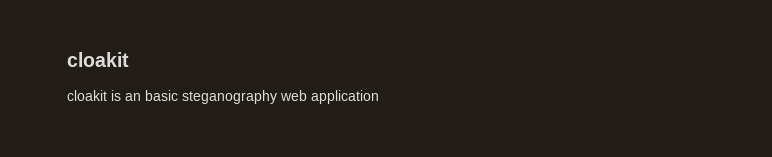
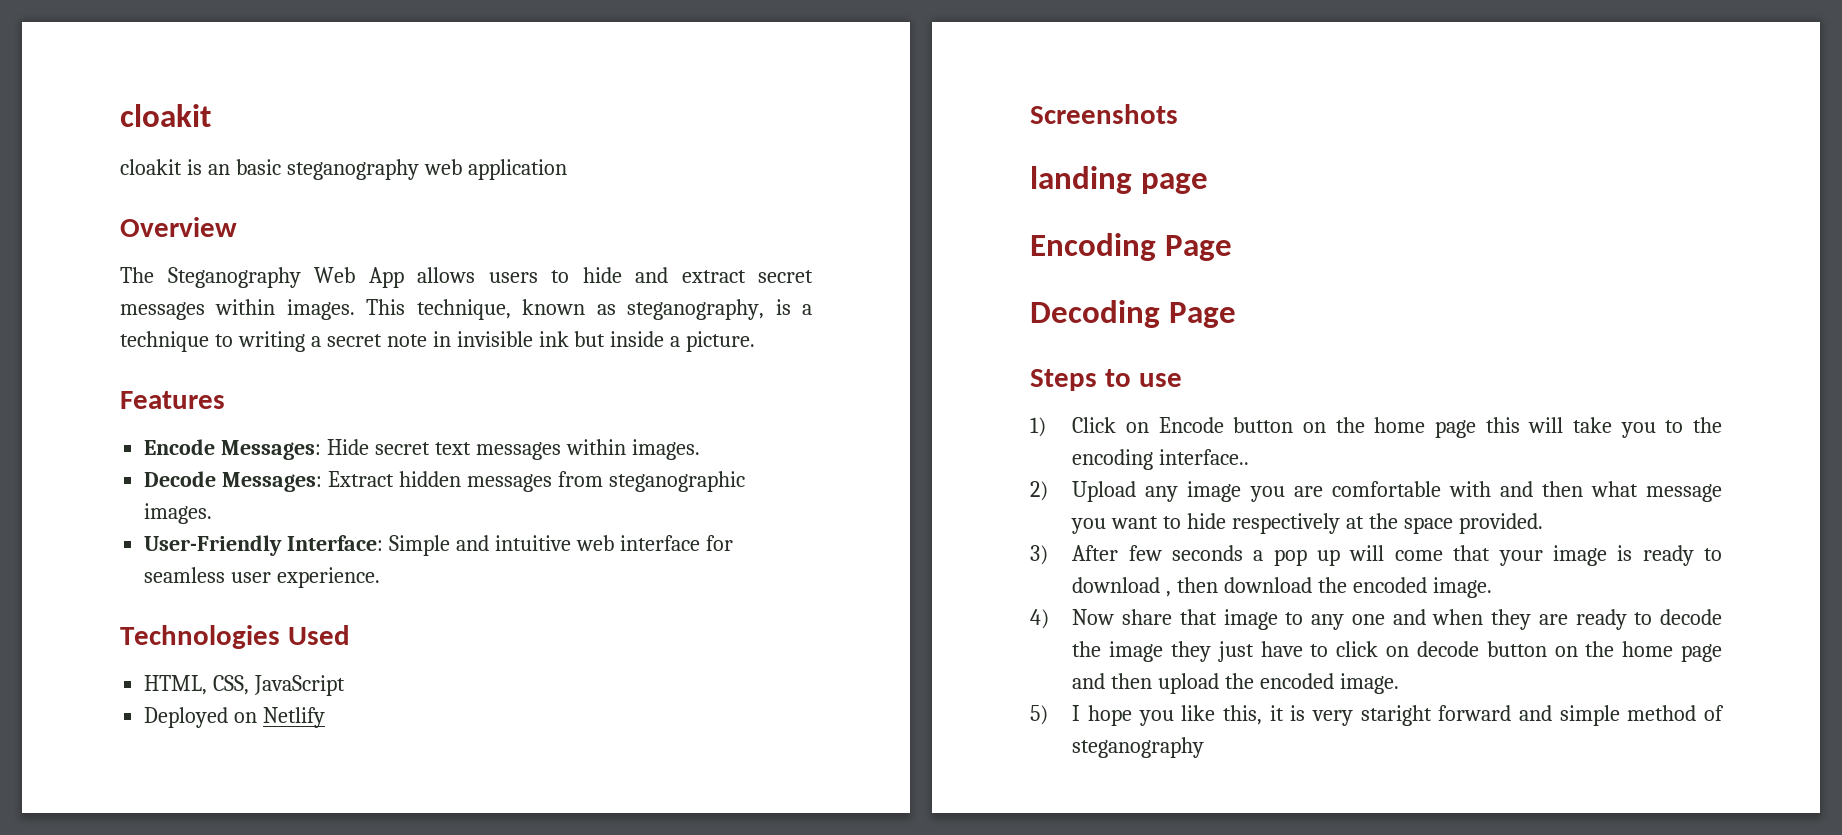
(379, 97) none -> [120,217,237,237] [120,267,813,288] [120,299,812,320] [120,331,756,352] [120,391,225,409] [144,439,700,460] [144,471,745,492] [144,503,213,524] [144,535,733,556] [144,567,381,588] [120,625,350,649] [144,675,346,696] [144,707,326,728] [1030,104,1178,124] [1030,166,1208,194] [1030,233,1232,261] [1030,300,1236,328] [1030,369,1182,391] [1030,417,1722,438] [1072,449,1250,470] [1030,481,1722,502] [1071,513,1543,534] [1030,545,1722,566] [1072,577,1492,598] [1030,609,1722,630] [1072,641,1722,662] [1072,673,1400,694] [1030,705,1724,726] [1072,737,1205,758] // Overview // The Steganography Web App allows users to hide and extract secret messages within images. This technique, known as steganography, is a technique to writing a secret note in invisible ink but inside a picture. // Features // Encode Messages: Hide secret text messages within images. // Decode Messages: Extract hidden messages from steganographic images. // User-Friendly Interface: Simple and intuitive web interface for seamless user experience. // Technologies Used // HTML, CSS, JavaScript // Deployed on Netlify // Screenshots // landing page // Encoding Page // Decoding Page // Steps to use // 1) Click on Encode button on the home page this will take you to the encoding interface.. // 2) Upload any image you are comfortable with and then what message you want to hide respectively at the space provided. // 3) After few seconds a pop up will come that your image is ready to download , then download the encoded image. // 4) Now share that image to any one and when they are ready to decode the image they just have to click on decode button on the home page and then upload the encoded image. // 5) I hope you like this, it is very staright forward and simple method of steganography

